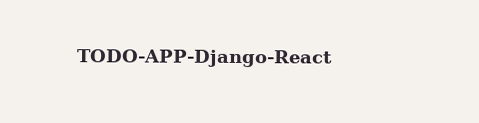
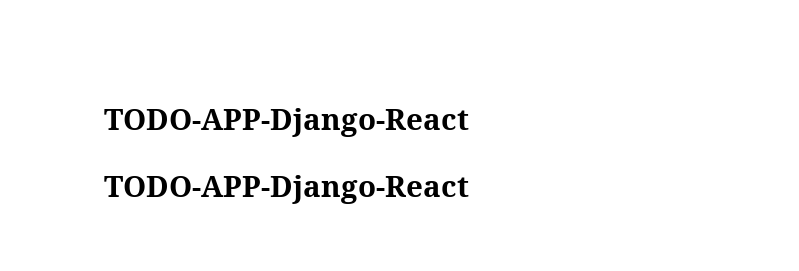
[76,49,333,68] TODO-APP-Django-React -> [104,108,469,137] [104,175,469,204] TODO-APP-Django-React // TODO-APP-Django-React

